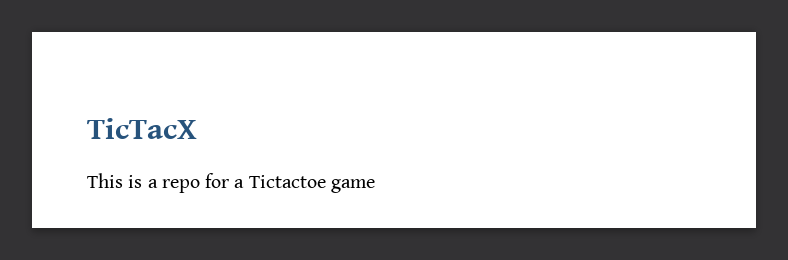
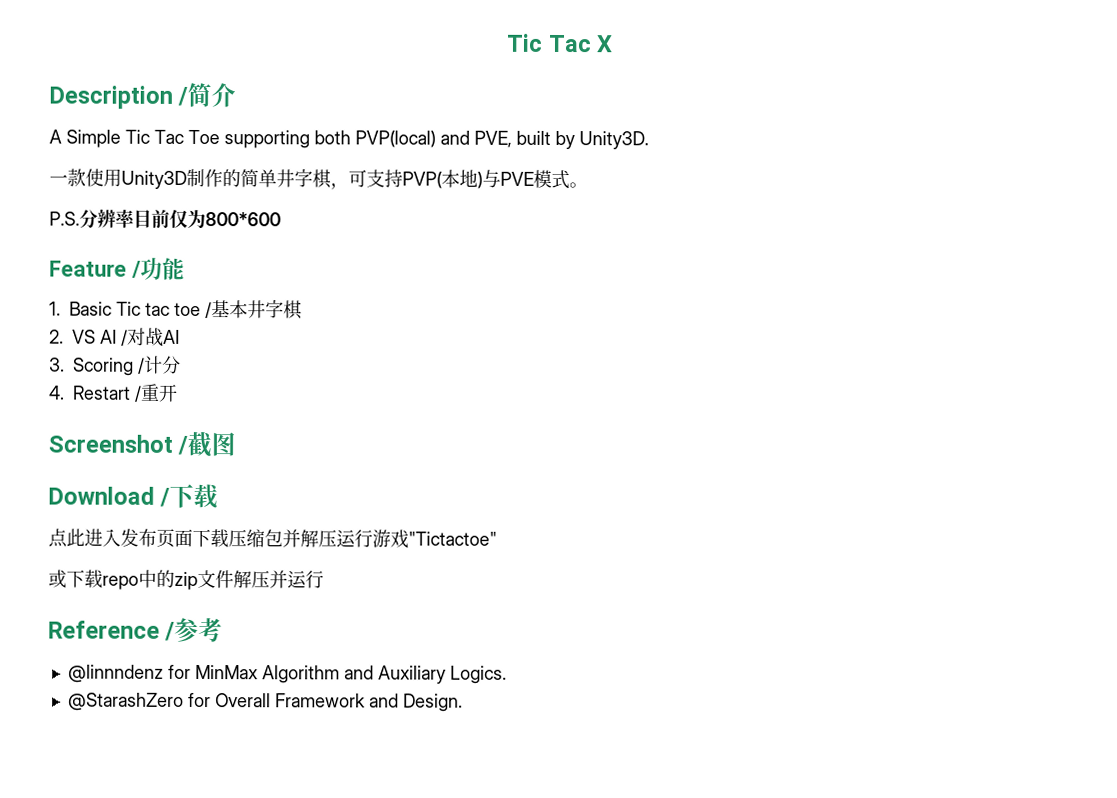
[87,118,197,139] [87,173,375,193] TicTacX // This is a repo for a Tictactoe game -> [506,33,613,53] [49,82,237,109] [49,129,649,150] [49,168,588,190] [49,208,281,229] [49,257,185,280] [49,299,304,320] [49,327,180,347] [49,355,181,376] [48,383,178,402] [48,431,237,458] [48,483,219,510] [48,528,497,549] [48,569,324,590] [48,617,224,643] [67,664,507,684] [67,692,463,712] Tic Tac X // Description /简介 // A Simple Tic Tac Toe supporting both PVP(local) and PVE, built by Unity3D. // 一款使用Unity3D制作的简单井字棋，可支持PVP(本地)与PVE模式。 // P.S.分辨率目前仅为800*600 // Feature /功能 // 1. Basic Tic tac toe /基本井字棋 // 2. VS AI /对战AI // 3. Scoring /计分 // 4. Restart /重开 // Screenshot /截图 // Download /下载 // 点此进入发布页面下载压缩包并解压运行游戏"Tictactoe" // 或下载repo中的zip文件解压并运行 // Reference /参考 // @linnndenz for MinMax Algorithm and Auxiliary Logics. // @StarashZero for Overall Framework and Design.

